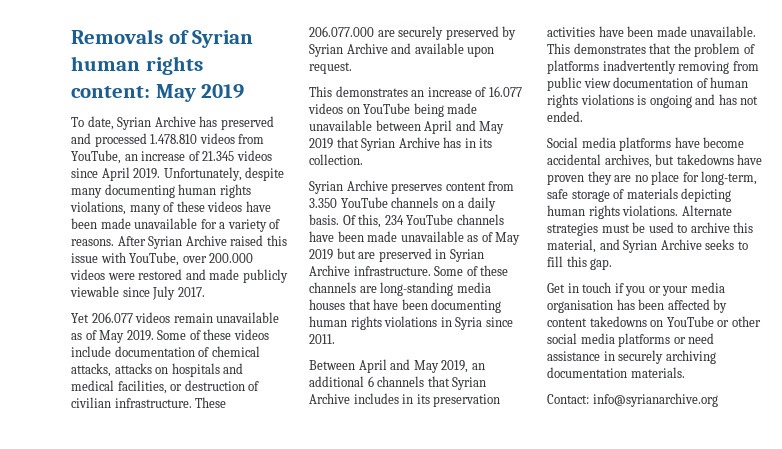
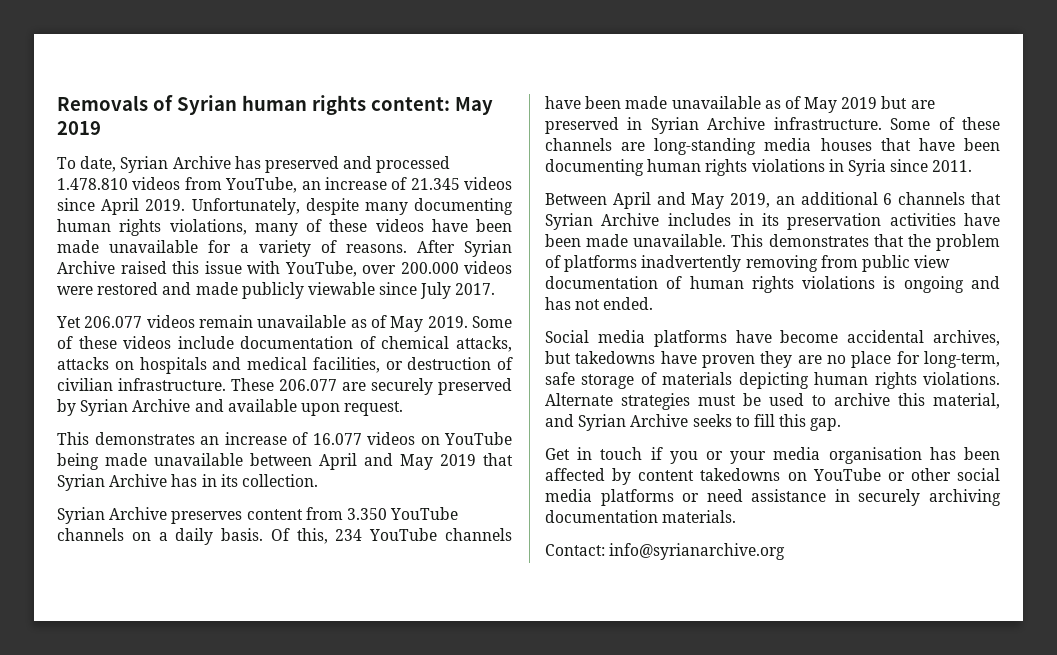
[309,26,374,37] 206.077.000 -> [279,379,337,391] 206.077

